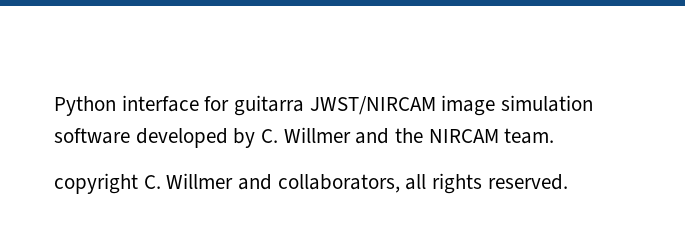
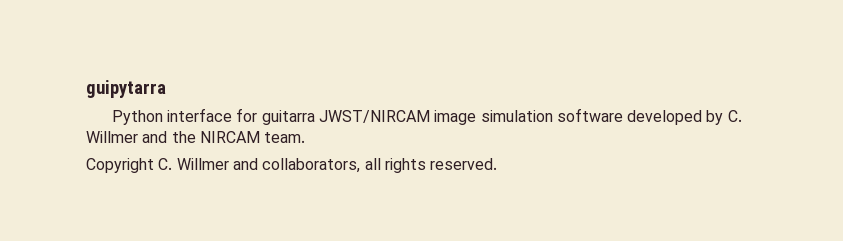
(54, 106) none -> [86,80,166,98] guipytarra //
[54,173,138,194] copyright -> [86,158,154,173] Copyright

